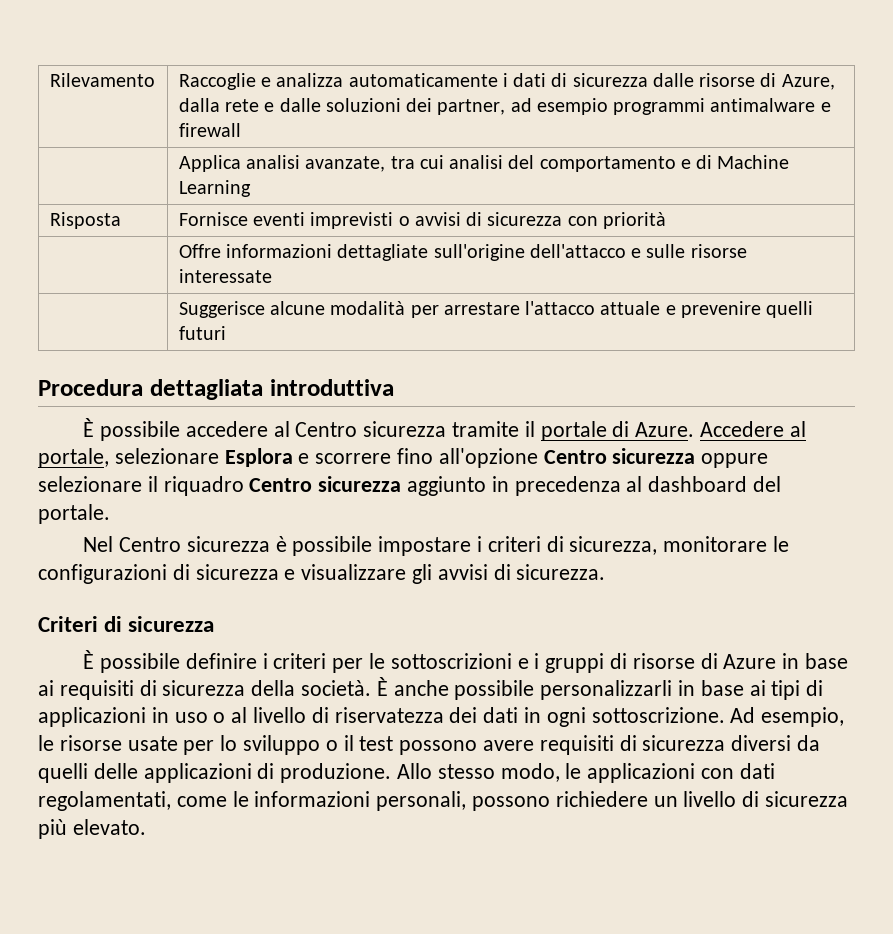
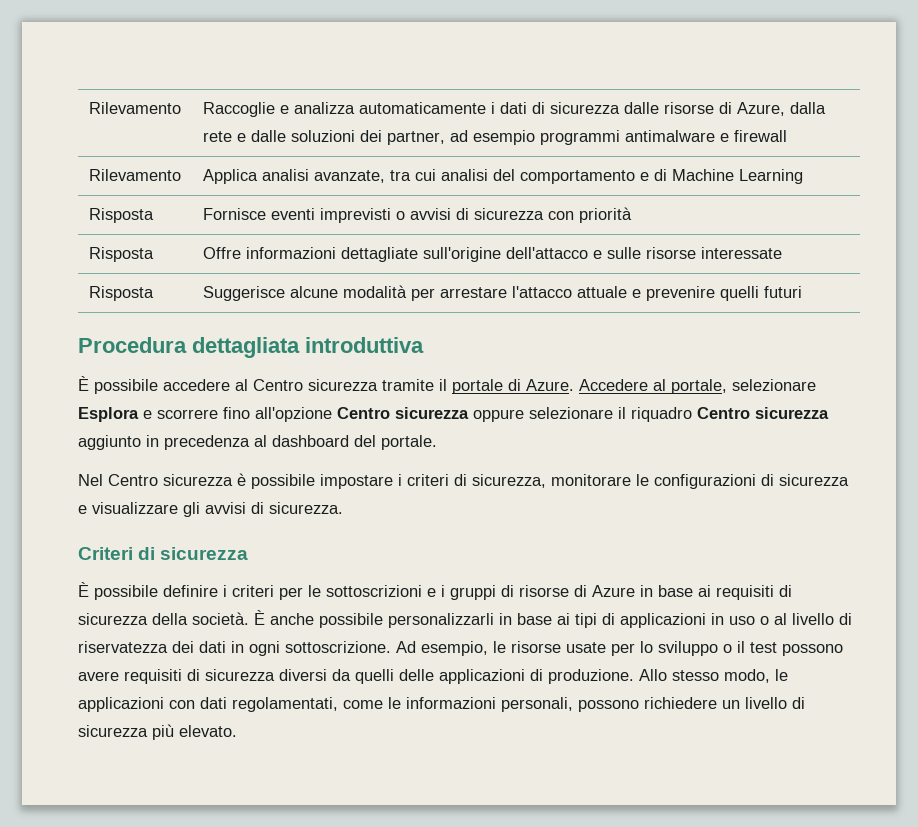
(241, 130) none -> [88,169,181,181] Rilevamento
(666, 220) none -> [88,247,154,262] Risposta
(272, 276) none -> [88,286,154,301] Risposta

